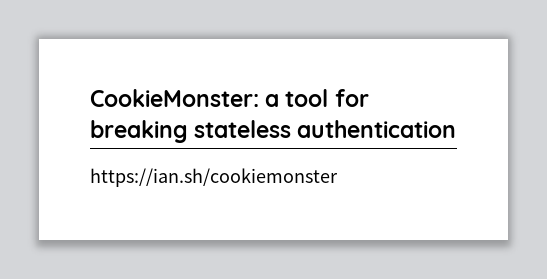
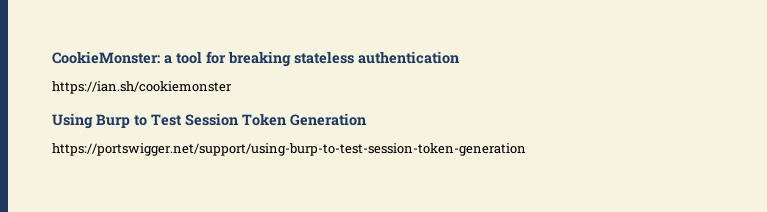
(338, 177) none -> [52,113,366,129] [52,143,526,156] // Using Burp to Test Session Token Generation // https://portswigger.net/support/using-burp-to-test-session-token-generation

